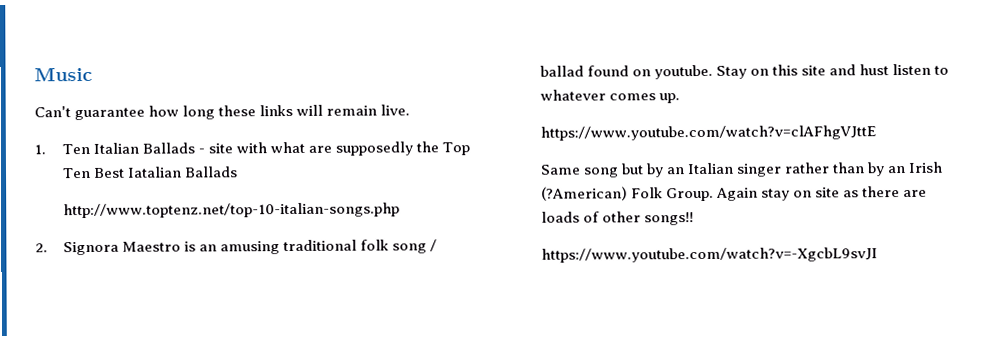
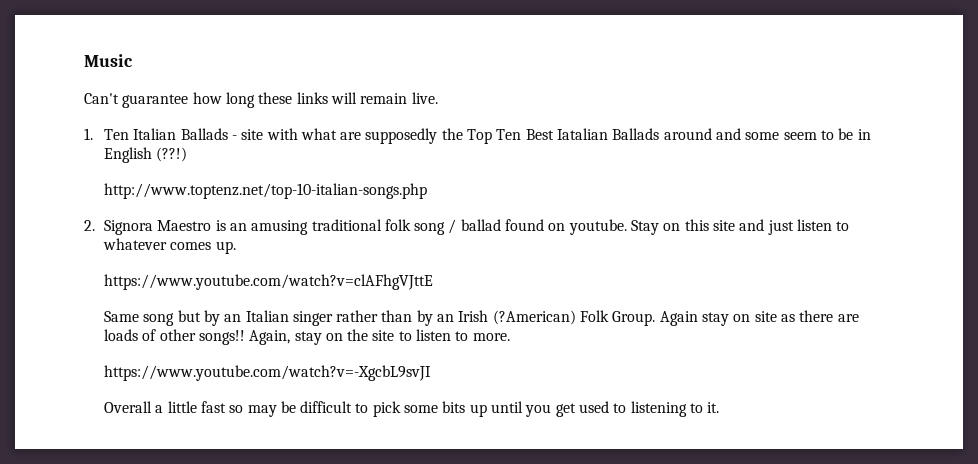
(238, 172) none -> [663,128,871,140] [103,147,188,163] around and some seem to be in English (??!)
[859,64,890,76] hust -> [767,220,794,235] just
[540,247,878,263] // https://www.youtube.com/watch?v=-XgcbL9svJI -> [249,329,510,345] [103,365,431,381] [103,401,720,417] Again, stay on the site to listen to more. // https://www.youtube.com/watch?v=-XgcbL9svJI // Overall a little fast so may be difficult to pick some bits up until you get used to listening to it.

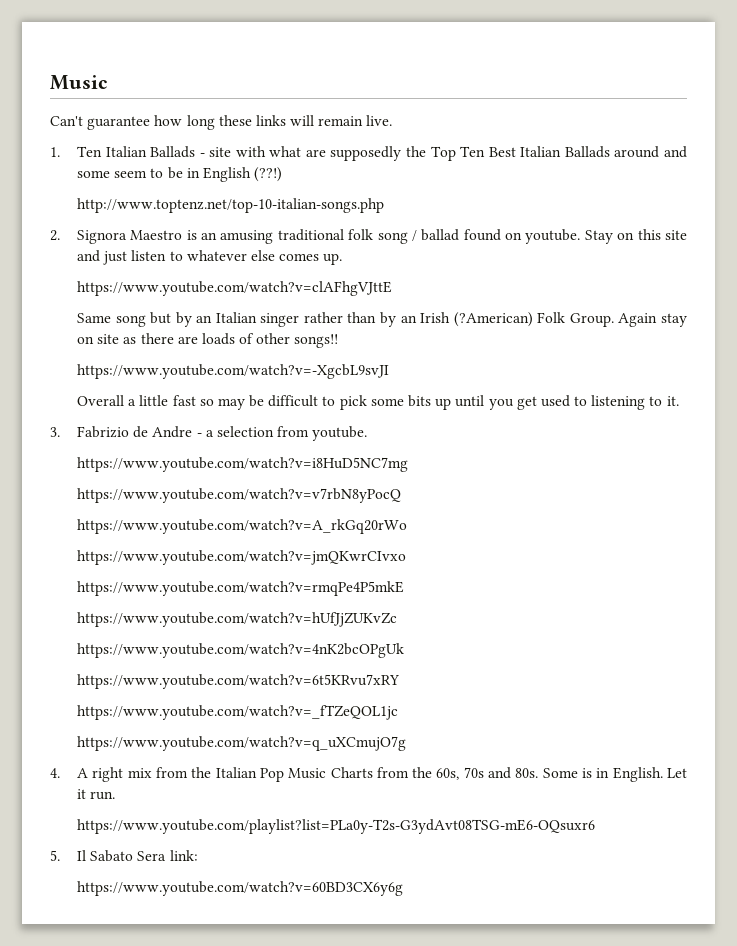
[557,128,609,140] Iatalian -> [520,146,562,157] Italian
(167, 244) none -> [250,250,275,261] else
[249,329,510,345] Again, stay on the site to listen to more. -> (339, 341) none
(720, 407) none -> [50,426,368,441] [76,457,408,472] [76,488,401,503] [76,519,407,534] [76,550,406,565] [76,581,404,596] [76,612,397,627] [76,643,404,658] [76,674,399,689] [76,705,398,720] [76,736,406,751] [50,767,688,782] [76,789,116,800] [76,819,595,834] [50,850,198,862] [76,881,403,896] // 3. Fabrizio de Andre - a selection from youtube. // https://www.youtube.com/watch?v=i8HuD5NC7mg // https://www.youtube.com/watch?v=v7rbN8yPocQ // https://www.youtube.com/watch?v=A_rkGq20rWo // https://www.youtube.com/watch?v=jmQKwrCIvxo // https://www.youtube.com/watch?v=rmqPe4P5mkE // https://www.youtube.com/watch?v=hUfJjZUKvZc // https://www.youtube.com/watch?v=4nK2bcOPgUk // https://www.youtube.com/watch?v=6t5KRvu7xRY // https://www.youtube.com/watch?v=_fTZeQOL1jc // https://www.youtube.com/watch?v=q_uXCmujO7g // 4. A right mix from the Italian Pop Music Charts from the 60s, 70s and 80s. Some is in English. Let it run. // https://www.youtube.com/playlist?list=PLa0y-T2s-G3ydAvt08TSG-mE6-OQsuxr6 // 5. Il Sabato Sera link: // https://www.youtube.com/watch?v=60BD3CX6y6g

